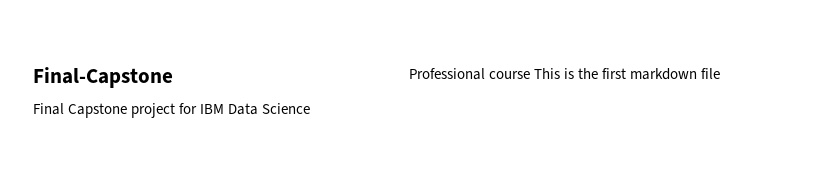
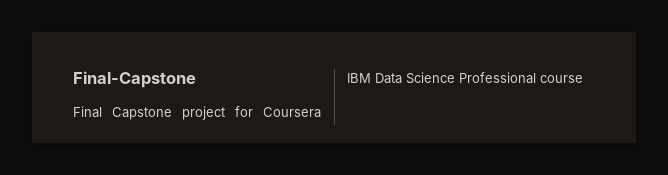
(198, 108) none -> [263,107,321,118] Coursera
[534,68,721,80] This is the first markdown file -> (583, 79) none

